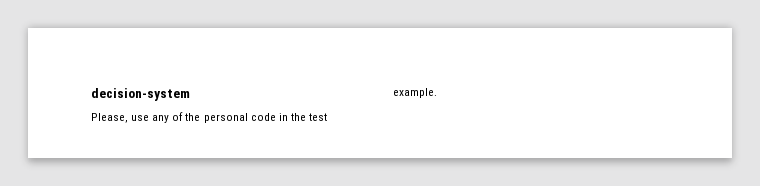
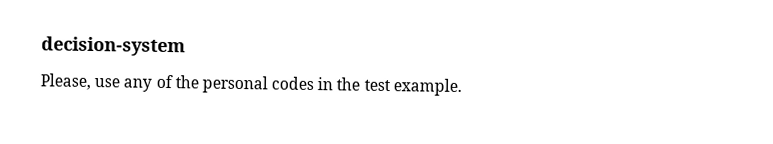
[250,113,276,121] code -> [271,76,315,91] codes

